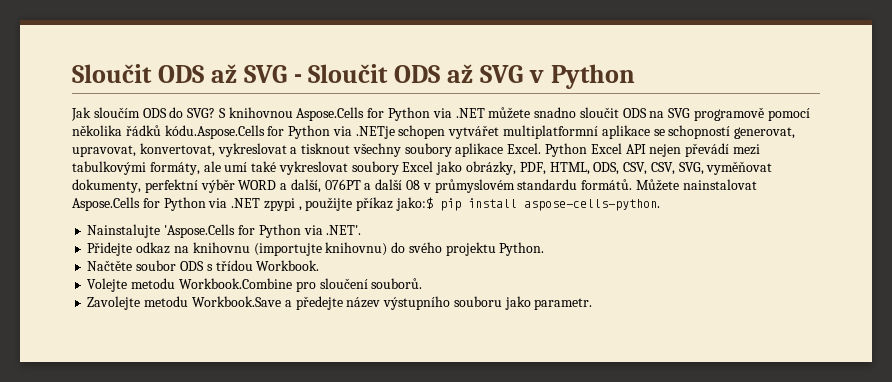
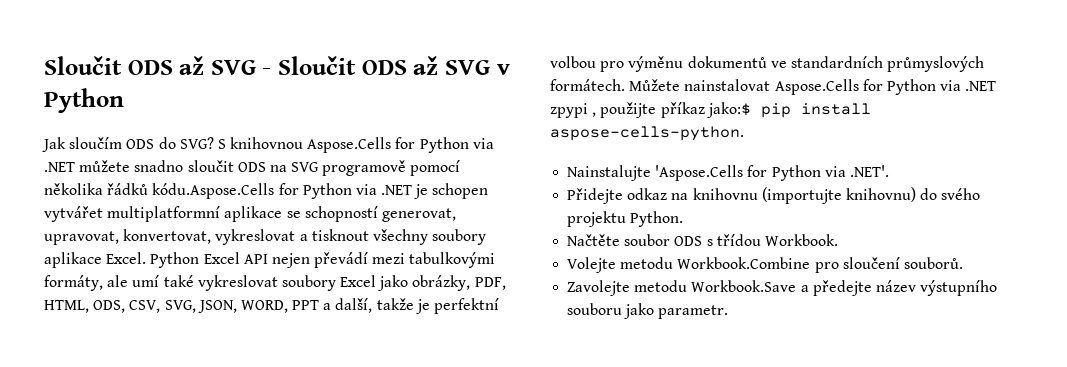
[355,126,395,139] .NETje -> [381,184,429,199] .NET je
[650,161,773,175] [72,179,633,193] CSV, SVG, vyměňovat dokumenty, perfektní výběr WORD a další, 076PT a další 08 v průmyslovém standardu formátů. -> [164,298,500,314] [550,56,985,72] [550,79,625,91] SVG, JSON, WORD, PPT a další, takže je perfektní volbou pro výměnu dokumentů ve standardních průmyslových formátech.

